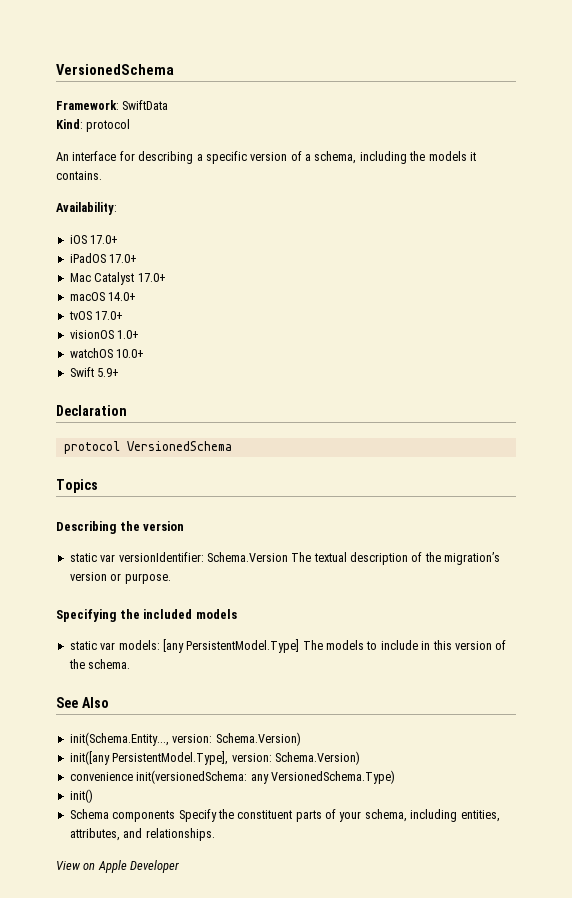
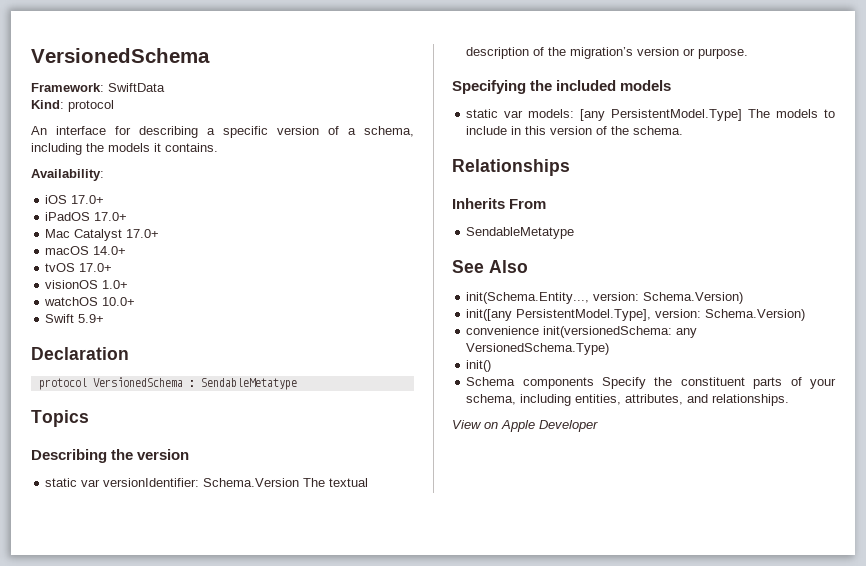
(232, 446) none -> [188,378,297,390] : SendableMetatype
(131, 664) none -> [452,159,570,176] [452,198,547,209] [466,227,575,239] // Relationships // Inherits From // SendableMetatype

